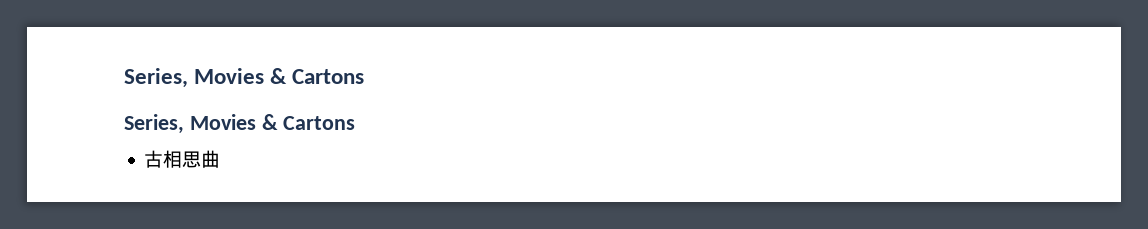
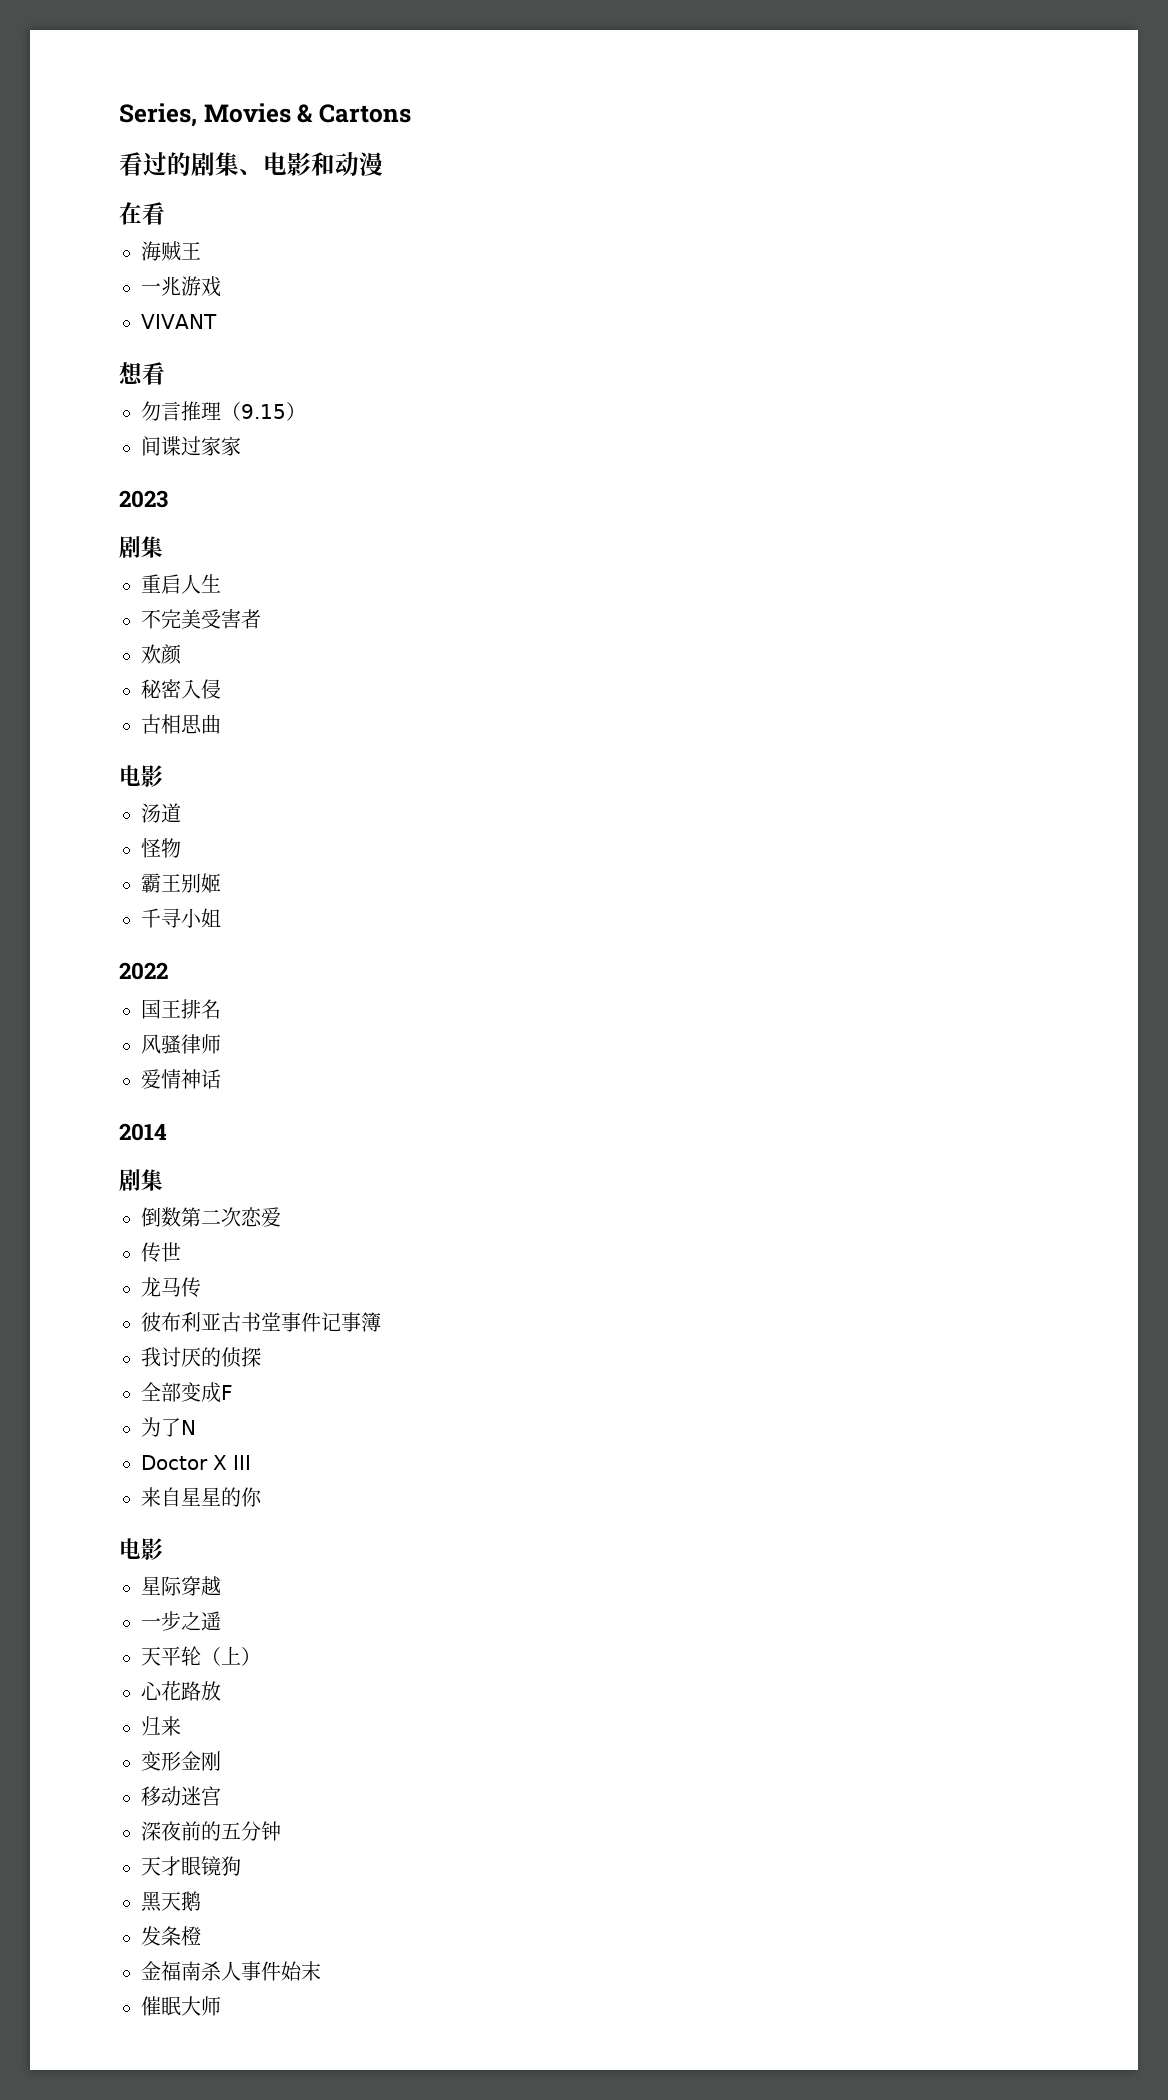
[124,68,365,88] [124,114,356,134] [144,150,221,168] Series, Movies & Cartons // Series, Movies & Cartons // 古相思曲 -> [119,103,411,127] [119,152,383,176] [119,202,165,225] [141,241,201,261] [141,276,221,297] [141,314,217,329] [119,362,165,385] [141,401,306,421] [141,436,241,456] [119,490,168,508] [119,536,163,558] [141,574,221,594] [141,609,261,629] [141,644,182,665] [141,679,221,699] [141,714,221,734] [119,765,163,787] [141,803,181,823] [141,838,181,858] [141,873,221,893] [141,908,221,928] [119,962,168,980] [141,999,221,1019] [141,1034,221,1055] [141,1069,221,1089] [119,1123,167,1141] [119,1169,163,1191] [141,1207,281,1227] [141,1242,181,1262] [141,1277,201,1297] [141,1312,381,1332] [141,1347,261,1368] [141,1382,233,1403] [141,1417,196,1437] [141,1455,251,1470] [141,1487,262,1507] [119,1538,163,1560] [141,1576,221,1596] [141,1611,221,1631] [141,1646,261,1666] [141,1681,221,1701] [141,1716,181,1736] [141,1751,221,1771] [141,1786,221,1806] [141,1821,281,1841] [141,1856,241,1876] [141,1891,201,1912] [141,1926,201,1946] [141,1961,321,1981] [141,1996,221,2016] Series, Movies & Cartons // 看过的剧集、电影和动漫 // 在看 // 海贼王 // 一兆游戏 // VIVANT // 想看 // 勿言推理（9.15） // 间谍过家家 // 2023 // 剧集 // 重启人生 // 不完美受害者 // 欢颜 // 秘密入侵 // 古相思曲 // 电影 // 汤道 // 怪物 // 霸王别姬 // 千寻小姐 // 2022 // 国王排名 // 风骚律师 // 爱情神话 // 2014 // 剧集 // 倒数第二次恋爱 // 传世 // 龙马传 // 彼布利亚古书堂事件记事簿 // 我讨厌的侦探 // 全部变成F // 为了N // Doctor X III // 来自星星的你 // 电影 // 星际穿越 // 一步之遥 // 天平轮（上） // 心花路放 // 归来 // 变形金刚 // 移动迷宫 // 深夜前的五分钟 // 天才眼镜狗 // 黑天鹅 // 发条橙 // 金福南杀人事件始末 // 催眠大师

